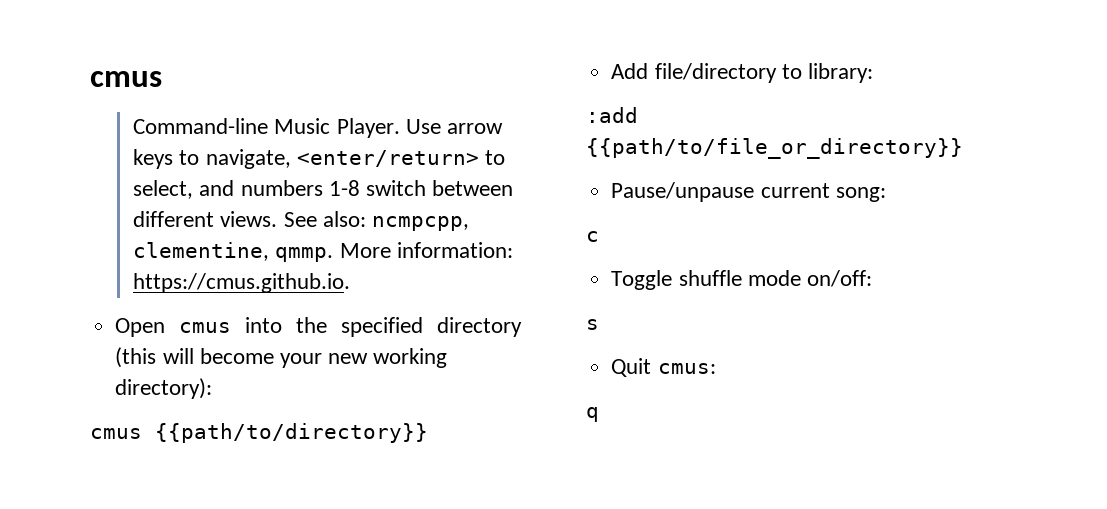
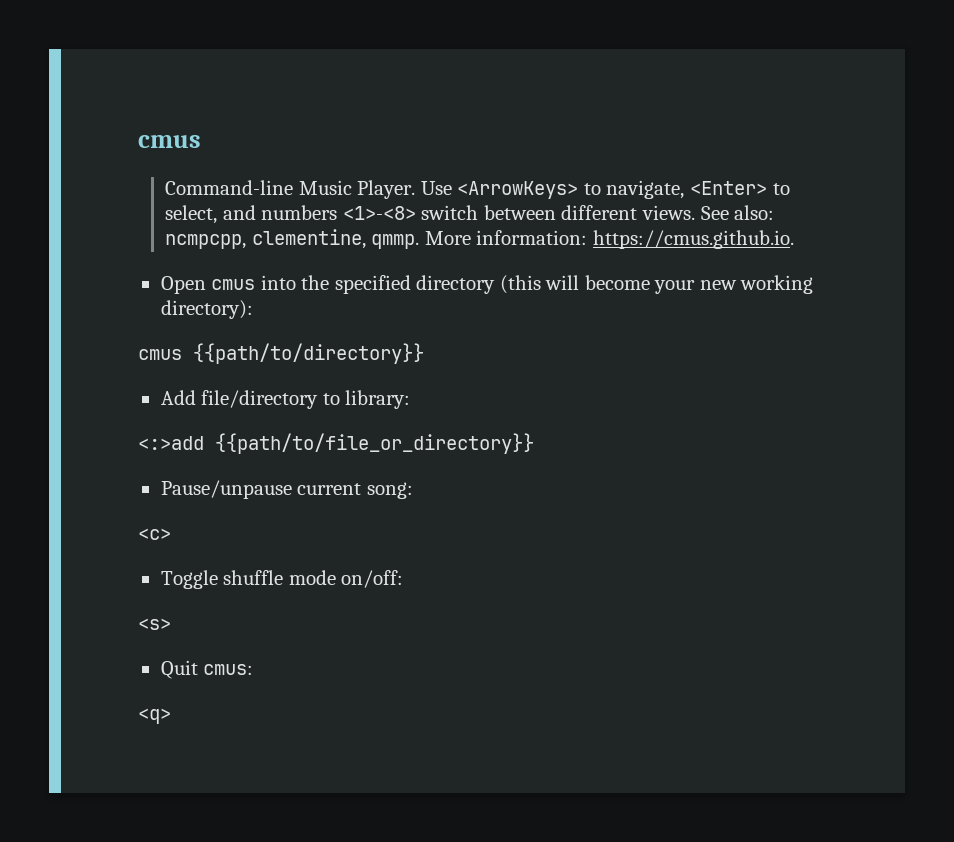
[446,123,503,134] [133,149,174,169] arrow keys -> [457,181,579,199] <ArrowKeys>
[296,150,479,167] <enter/return> -> [689,181,767,195] <Enter>
[328,180,360,196] 1-8 -> [342,206,416,220] <1>-<8>
[586,107,638,123] :add -> [138,436,204,450] <:>add
[586,231,599,242] c -> [138,528,171,540] <c>
[586,319,599,330] s -> [138,618,171,630] <s>
[586,407,599,422] q -> [138,708,171,724] <q>

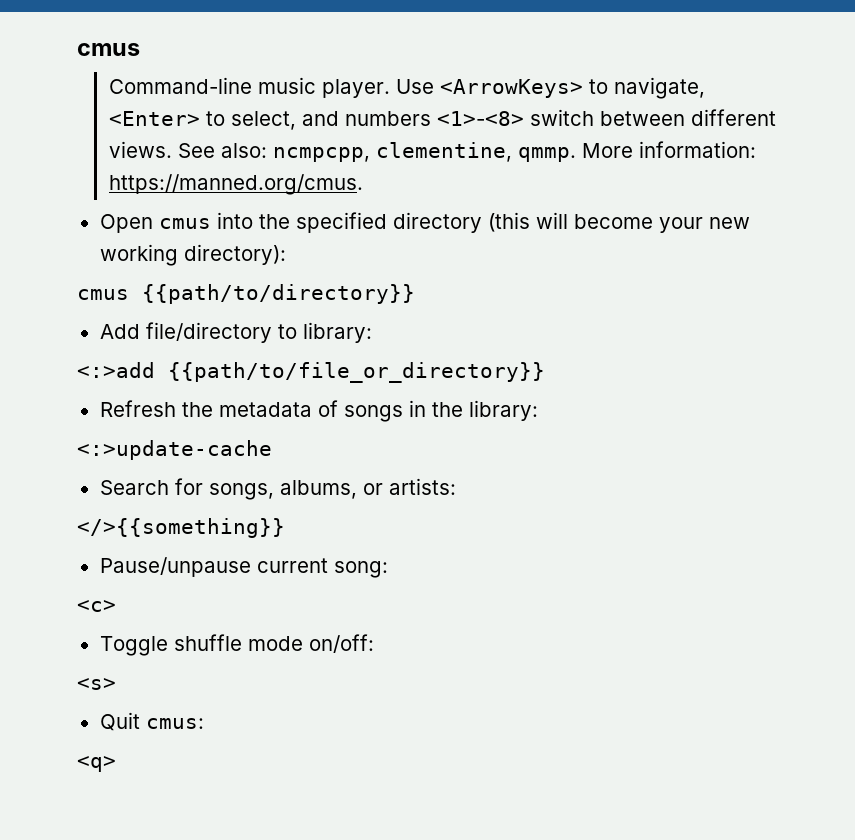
[298,180,416,199] Music Player. -> [257,77,390,98] music player.
[592,230,794,249] https://cmus.github.io. -> [108,174,363,195] https://manned.org/cmus.
(534, 443) none -> [99,400,538,422] [77,440,272,460] [99,478,456,500] [77,518,285,538] // Refresh the metadata of songs in the library: // <:>update-cache // Search for songs, albums, or artists: // </>{{something}}

